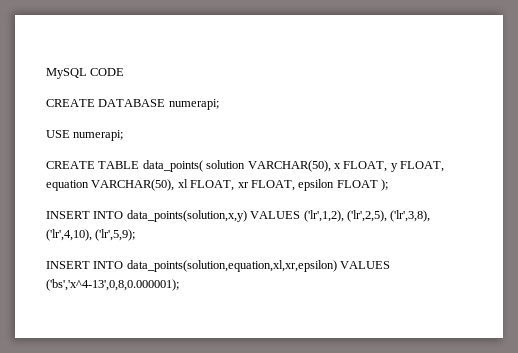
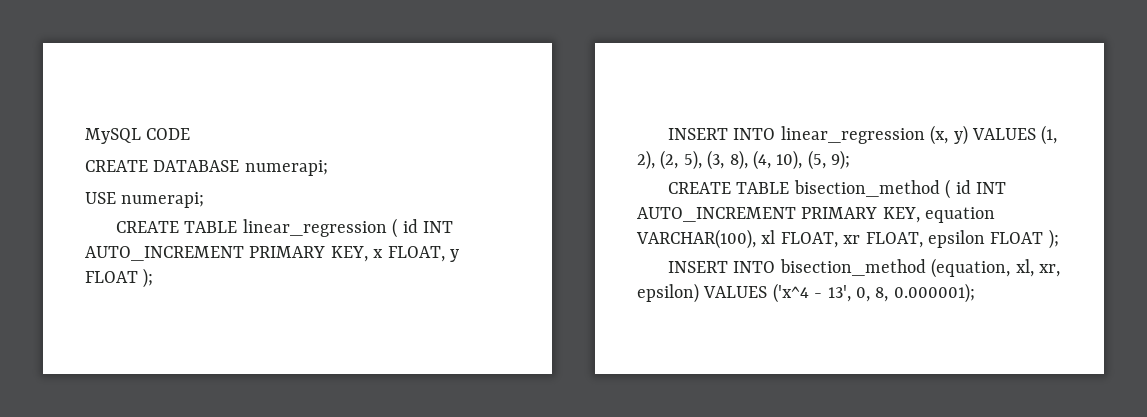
[142,160,444,172] [46,179,175,191] data_points( solution VARCHAR(50), x FLOAT, y FLOAT, equation VARCHAR(50), -> [242,218,454,238] [85,246,459,262] [85,268,154,288] [668,125,1058,145] [637,150,851,170] [668,179,1007,199] [637,207,996,223] [636,229,756,249] linear_regression ( id INT AUTO_INCREMENT PRIMARY KEY, x FLOAT, y FLOAT ); // INSERT INTO linear_regression (x, y) VALUES (1, 2), (2, 5), (3, 8), (4, 10), (5, 9); // CREATE TABLE bisection_method ( id INT AUTO_INCREMENT PRIMARY KEY, equation VARCHAR(100),
[126,210,431,222] [46,229,136,241] [46,260,391,272] [46,279,179,291] data_points(solution,x,y) VALUES ('lr',1,2), ('lr',2,5), ('lr',3,8), ('lr',4,10), ('lr',5,9); // INSERT INTO data_points(solution,equation,xl,xr,epsilon) VALUES ('bs','x^4-13',0,8,0.000001); -> [779,258,1061,278] [637,283,975,303] bisection_method (equation, xl, xr, epsilon) VALUES ('x^4 - 13', 0, 8, 0.000001);

